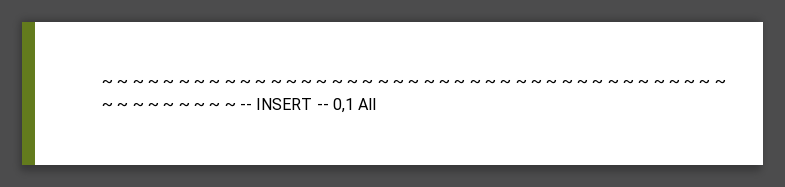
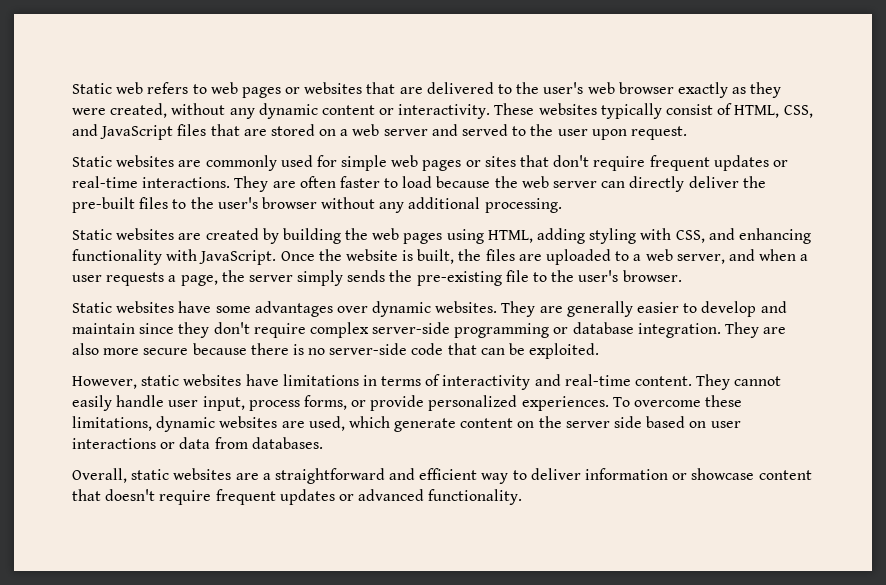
[102,79,726,87] [102,98,377,113] ~ ~ ~ ~ ~ ~ ~ ~ ~ ~ ~ ~ ~ ~ ~ ~ ~ ~ ~ ~ ~ ~ ~ ~ ~ ~ ~ ~ ~ ~ ~ ~ ~ ~ ~ ~ ~ ~ ~ ~ ~ ~ ~ ~ ~ ~ ~ ~ ~ ~ -- INSERT -- 0,1 All -> [72,82,782,98] [72,103,813,119] [72,124,687,140] [72,155,788,171] [72,176,766,192] [72,197,562,213] [72,228,811,244] [72,249,809,265] [72,270,682,286] [72,301,787,317] [72,322,787,338] [72,343,600,359] [72,374,782,390] [72,395,743,411] [72,416,741,432] [72,437,323,449] [72,468,812,484] [72,489,523,505] Static web refers to web pages or websites that are delivered to the user's web browser exactly as they were created, without any dynamic content or interactivity. These websites typically consist of HTML, CSS, and JavaScript files that are stored on a web server and served to the user upon request. // Static websites are commonly used for simple web pages or sites that don't require frequent updates or real-time interactions. They are often faster to load because the web server can directly deliver the pre-built files to the user's browser without any additional processing. // Static websites are created by building the web pages using HTML, adding styling with CSS, and enhancing functionality with JavaScript. Once the website is built, the files are uploaded to a web server, and when a user requests a page, the server simply sends the pre-existing file to the user's browser. // Static websites have some advantages over dynamic websites. They are generally easier to develop and maintain since they don't require complex server-side programming or database integration. They are also more secure because there is no server-side code that can be exploited. // However, static websites have limitations in terms of interactivity and real-time content. They cannot easily handle user input, process forms, or provide personalized experiences. To overcome these limitations, dynamic websites are used, which generate content on the server side based on user interactions or data from databases. // Overall, static websites are a straightforward and efficient way to deliver information or showcase content that doesn't require frequent updates or advanced functionality.

